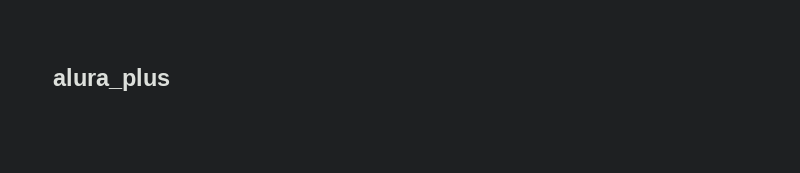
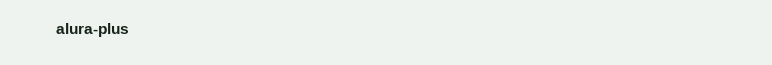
[53,68,170,91] alura_plus -> [56,23,129,37] alura-plus

